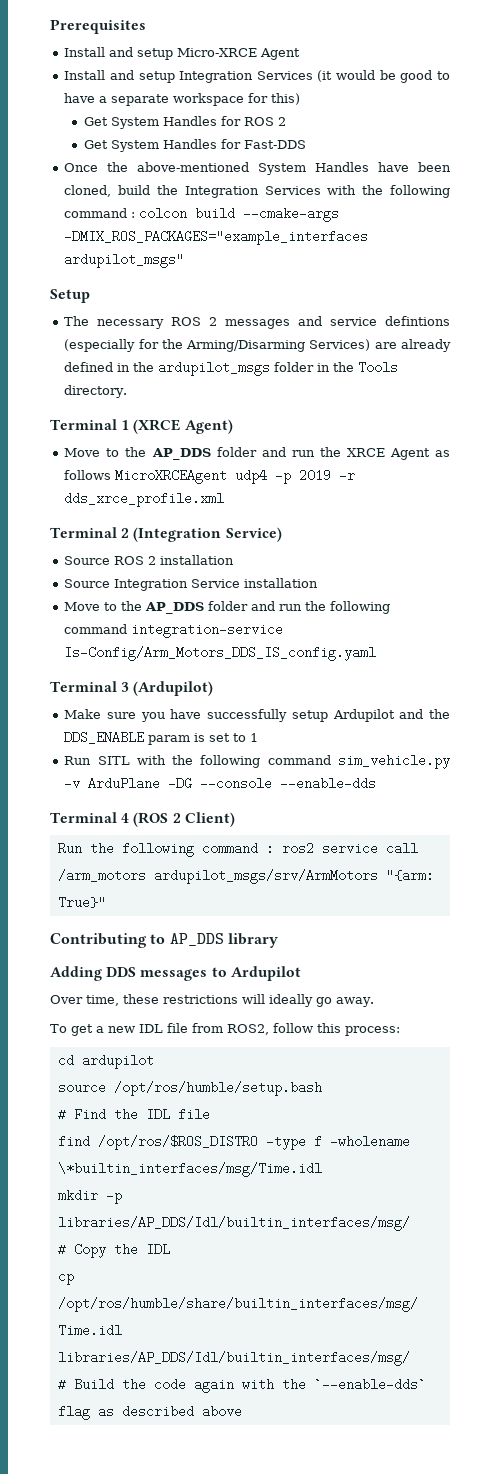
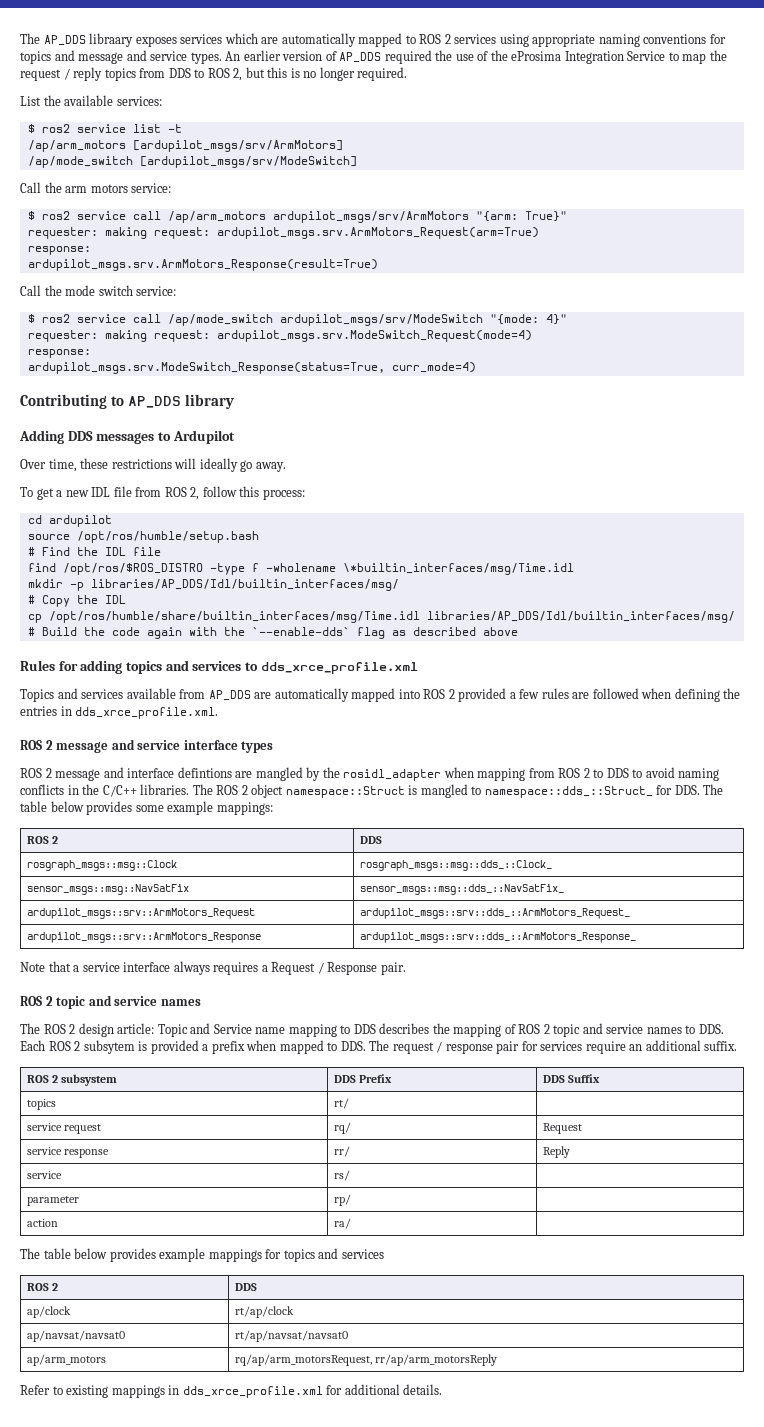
[50,19,146,34] [64,47,301,60] [64,70,450,83] [64,93,301,106] [84,116,287,129] [84,139,307,152] [64,162,451,175] [64,185,450,198] [64,207,340,222] [64,230,369,245] [64,253,185,268] [50,289,90,303] [64,316,450,329] [64,339,451,352] [64,361,399,376] [64,385,128,398] [50,419,233,434] [64,447,450,460] [64,469,356,484] [64,492,225,507] [50,527,282,542] [64,555,235,565] [64,578,319,591] [64,601,391,614] [64,623,284,638] [64,646,377,661] [50,681,214,696] [64,709,450,722] [64,731,259,745] [64,754,450,769] [64,777,377,790] [50,812,235,827] [57,842,418,857] [57,869,146,882] Prerequisites // Install and setup Micro-XRCE Agent // Install and setup Integration Services (it would be good to have a separate workspace for this) // Get System Handles for ROS 2 // Get System Handles for Fast-DDS // Once the above-mentioned System Handles have been cloned, build the Integration Services with the following command : colcon build --cmake-args -DMIX_ROS_PACKAGES="example_interfaces ardupilot_msgs" // Setup // The necessary ROS 2 messages and service defintions (especially for the Arming/Disarming Services) are already defined in the ardupilot_msgs folder in the Tools directory. // Terminal 1 (XRCE Agent) // Move to the AP_DDS folder and run the XRCE Agent as follows MicroXRCEAgent udp4 -p 2019 -r dds_xrce_profile.xml // Terminal 2 (Integration Service) // Source ROS 2 installation // Source Integration Service installation // Move to the AP_DDS folder and run the following command integration-service Is-Config/Arm_Motors_DDS_IS_config.yaml // Terminal 3 (Ardupilot) // Make sure you have successfully setup Ardupilot and the DDS_ENABLE param is set to 1 // Run SITL with the following command sim_vehicle.py -v ArduPlane -DG --console --enable-dds // Terminal 4 (ROS 2 Client) // Run the following command : ros2 service call /arm_motors -> [20,33,726,47] [20,50,727,64] [20,67,408,81] [20,95,162,106] [27,124,182,133] [27,140,343,152] [27,156,357,168] [20,182,172,193] [27,211,266,223] The AP_DDS libraary exposes services which are automatically mapped to ROS 2 services using appropriate naming conventions for topics and message and service types. An earlier version of AP_DDS required the use of the eProsima Integration Service to map the request / reply topics from DDS to ROS 2, but this is no longer required. // List the available services: // $ ros2 service list -t // /ap/arm_motors [ardupilot_msgs/srv/ArmMotors] // /ap/mode_switch [ardupilot_msgs/srv/ModeSwitch] // Call the arm motors service: // $ ros2 service call /ap/arm_motors
(106, 902) none -> [27,227,539,239] [27,246,91,255] [27,259,378,271] [20,285,177,296] [27,314,567,326] [27,330,532,342] [27,349,91,358] [27,362,476,374] // requester: making request: ardupilot_msgs.srv.ArmMotors_Request(arm=True) // response: // ardupilot_msgs.srv.ArmMotors_Response(result=True) // Call the mode switch service: // $ ros2 service call /ap/mode_switch ardupilot_msgs/srv/ModeSwitch "{mode: 4}" // requester: making request: ardupilot_msgs.srv.ModeSwitch_Request(mode=4) // response: // ardupilot_msgs.srv.ModeSwitch_Response(status=True, curr_mode=4)
[226,1024,269,1035] ROS2, -> [164,487,200,500] ROS 2,
(242, 1411) none -> [20,660,418,674] [20,688,741,702] [20,706,219,719] [20,739,274,753] [20,767,720,781] [20,784,724,798] [20,801,273,815] [26,836,59,844] [359,836,382,844] [26,860,177,871] [359,860,552,871] [26,884,189,895] [359,884,564,895] [26,908,255,919] [359,908,630,919] [26,932,261,943] [359,932,636,943] [20,961,406,975] [20,995,201,1009] [20,1023,724,1037] [20,1040,738,1054] [26,1074,118,1086] [333,1074,393,1083] [542,1074,601,1083] [26,1099,56,1110] [333,1098,349,1109] [26,1123,102,1134] [333,1122,351,1134] [542,1123,582,1134] [26,1147,110,1158] [333,1146,350,1157] [542,1146,570,1158] [26,1171,62,1179] [333,1170,350,1181] [26,1196,79,1206] [333,1194,351,1206] [26,1219,58,1227] [333,1218,351,1229] [20,1248,384,1262] [26,1283,59,1291] [234,1283,257,1291] [26,1306,71,1318] [234,1306,294,1318] [26,1330,125,1342] [234,1330,348,1342] [26,1354,106,1366] [234,1354,498,1366] [20,1384,443,1398] // Rules for adding topics and services to dds_xrce_profile.xml // Topics and services available from AP_DDS are automatically mapped into ROS 2 provided a few rules are followed when defining the entries in dds_xrce_profile.xml. // ROS 2 message and service interface types // ROS 2 message and interface defintions are mangled by the rosidl_adapter when mapping from ROS 2 to DDS to avoid naming conflicts in the C/C++ libraries. The ROS 2 object namespace::Struct is mangled to namespace::dds_::Struct_ for DDS. The table below provides some example mappings: // ROS 2 | DDS // rosgraph_msgs::msg::Clock | rosgraph_msgs::msg::dds_::Clock_ // sensor_msgs::msg::NavSatFix | sensor_msgs::msg::dds_::NavSatFix_ // ardupilot_msgs::srv::ArmMotors_Request | ardupilot_msgs::srv::dds_::ArmMotors_Request_ // ardupilot_msgs::srv::ArmMotors_Response | ardupilot_msgs::srv::dds_::ArmMotors_Response_ // Note that a service interface always requires a Request / Response pair. // ROS 2 topic and service names // The ROS 2 design article: Topic and Service name mapping to DDS describes the mapping of ROS 2 topic and service names to DDS. Each ROS 2 subsytem is provided a prefix when mapped to DDS. The request / response pair for services require an additional suffix. // ROS 2 subsystem | DDS Prefix | DDS Suffix // topics | rt/ | // service request | rq/ | Request // service response | rr/ | Reply // service | rs/ | // parameter | rp/ | // action | ra/ | // The table below provides example mappings for topics and services // ROS 2 | DDS // ap/clock | rt/ap/clock // ap/navsat/navsat0 | rt/ap/navsat/navsat0 // ap/arm_motors | rq/ap/arm_motorsRequest, rr/ap/arm_motorsReply // Refer to existing mappings in dds_xrce_profile.xml for additional details.

